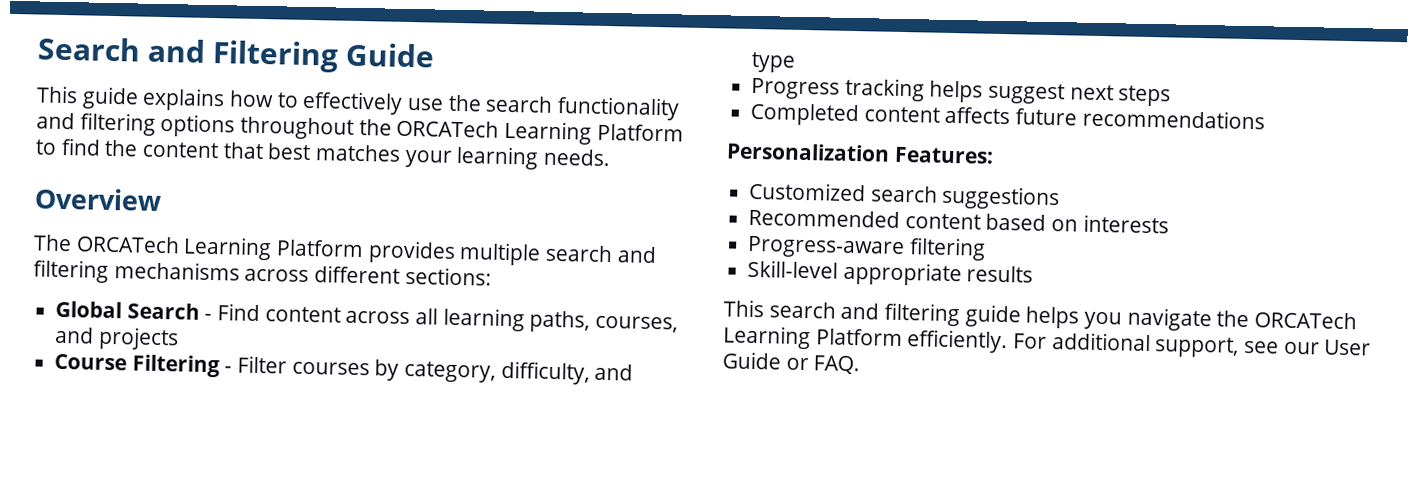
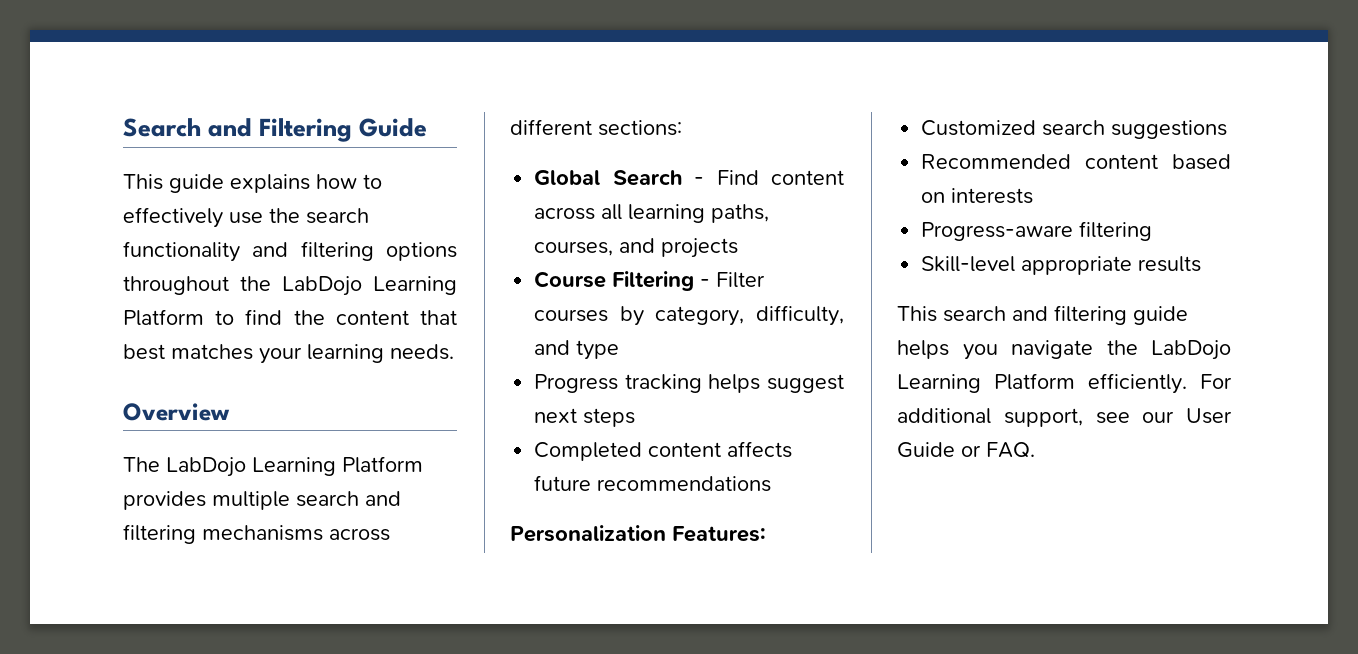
[396,119,500,138] ORCATech -> [282,276,362,296] LabDojo
[75,235,180,254] ORCATech -> [166,457,246,477] LabDojo
[1254,311,1358,330] ORCATech -> [1151,340,1231,360] LabDojo

